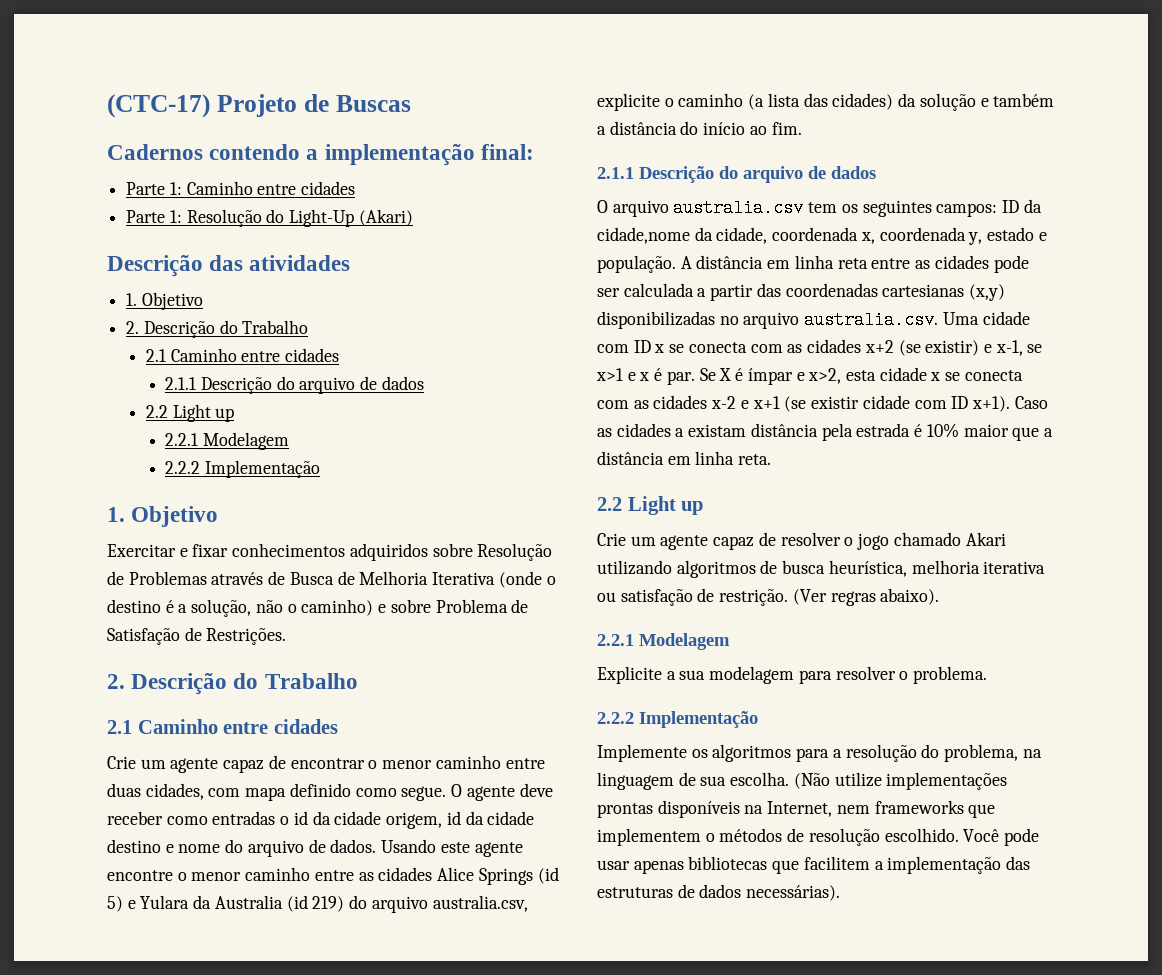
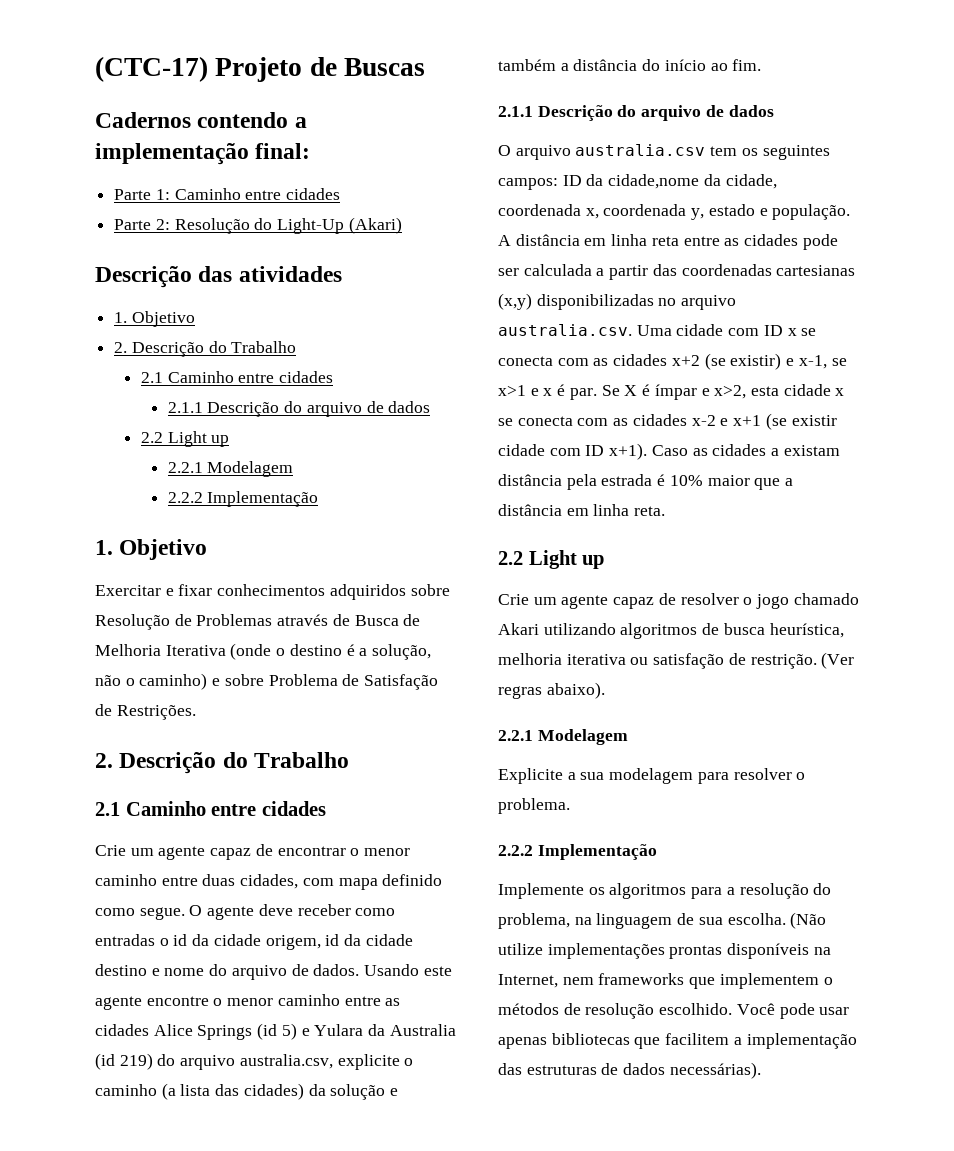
[169,210,182,223] 1: -> [155,219,170,230] 2:

